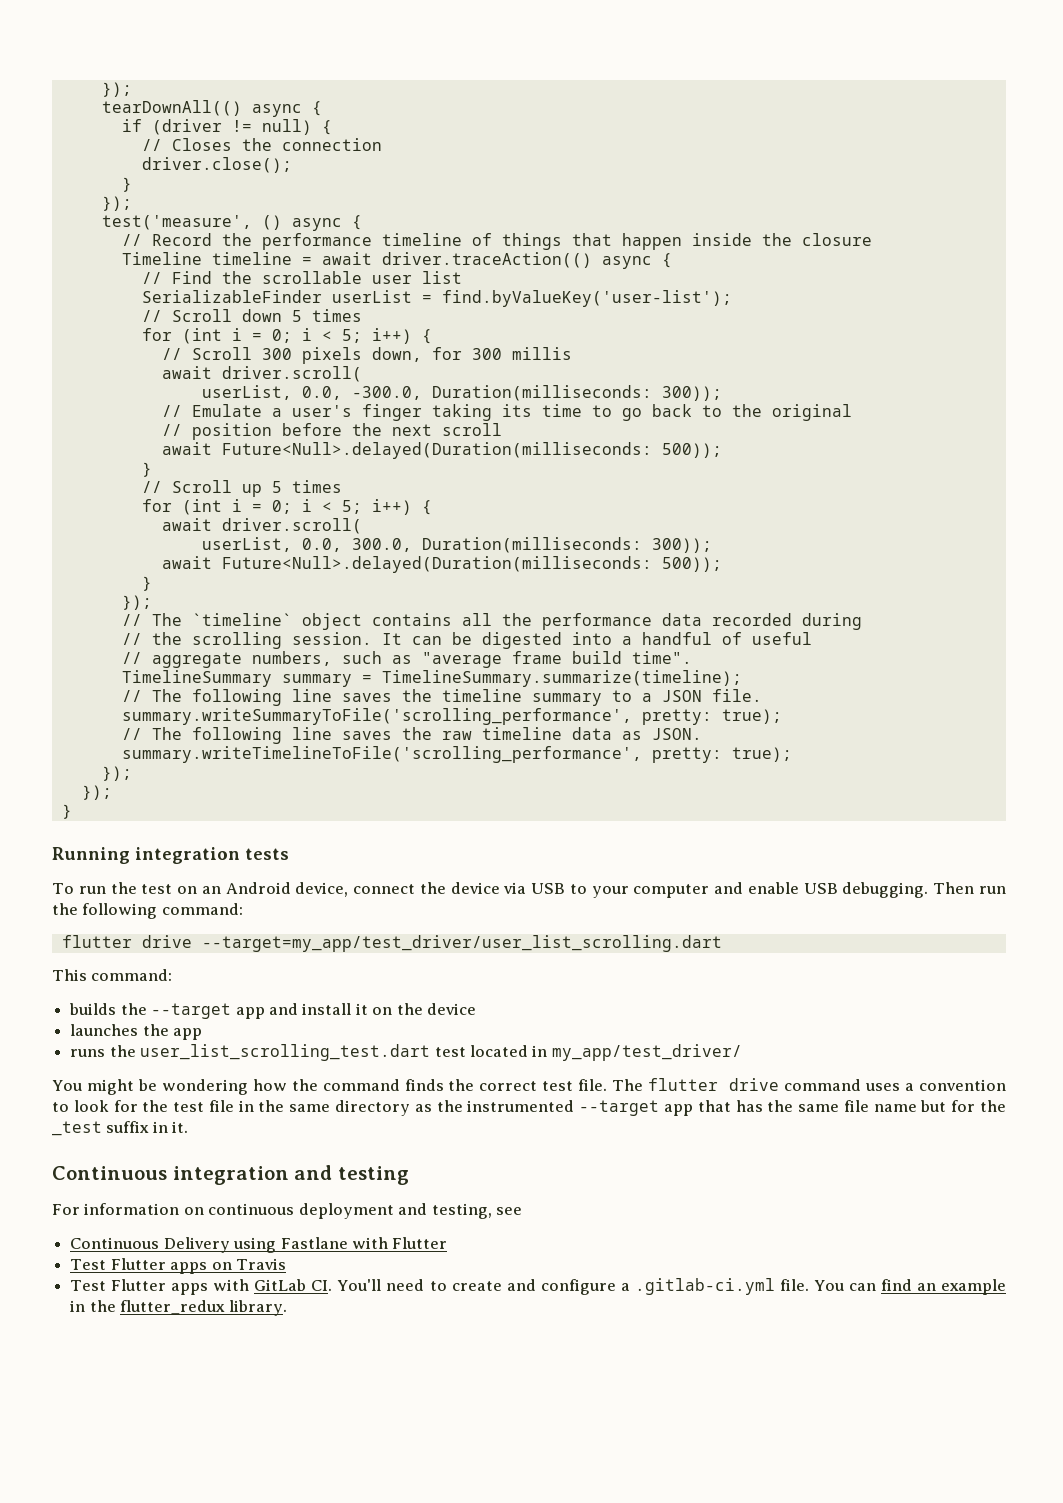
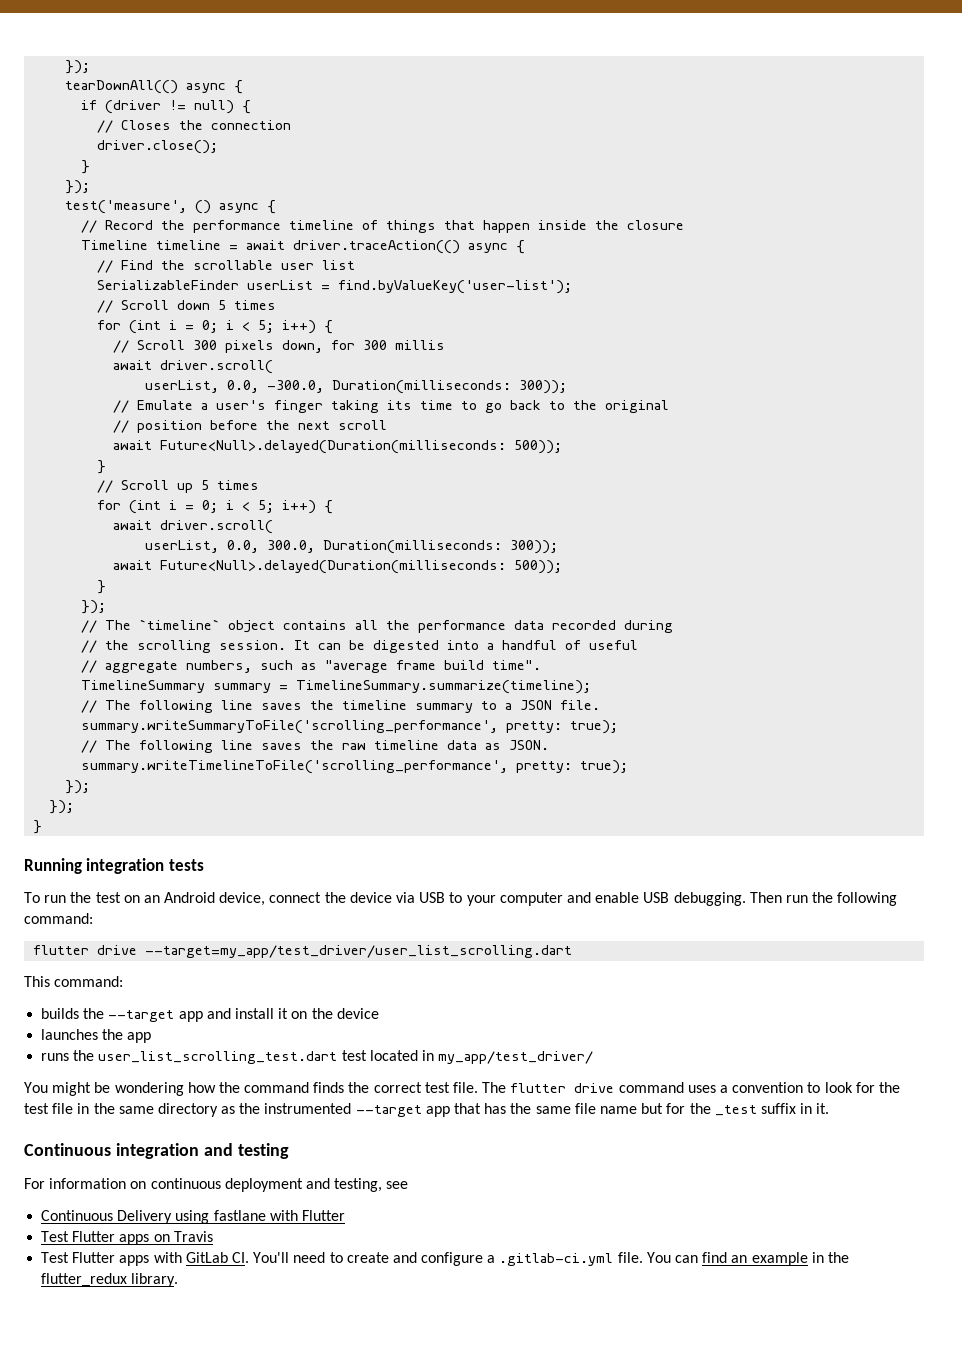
[280,1237,348,1249] Fastlane -> [213,1210,266,1221] fastlane

